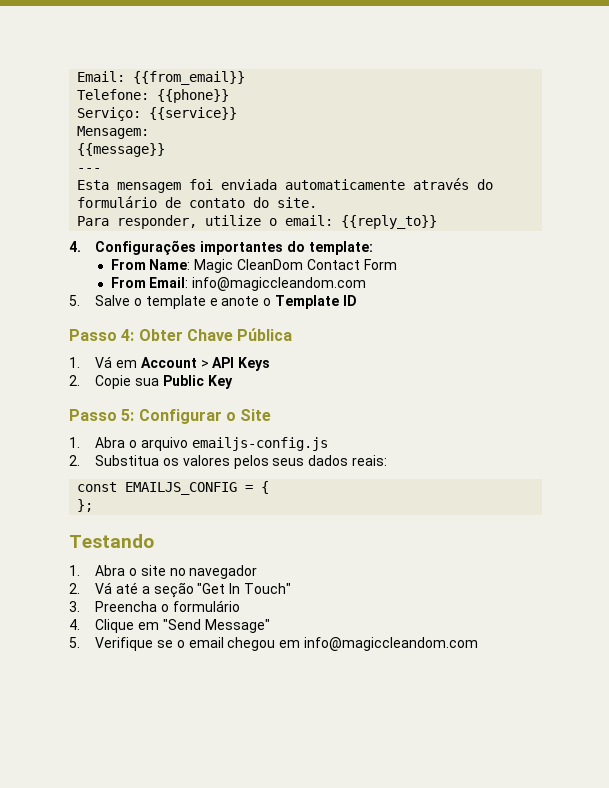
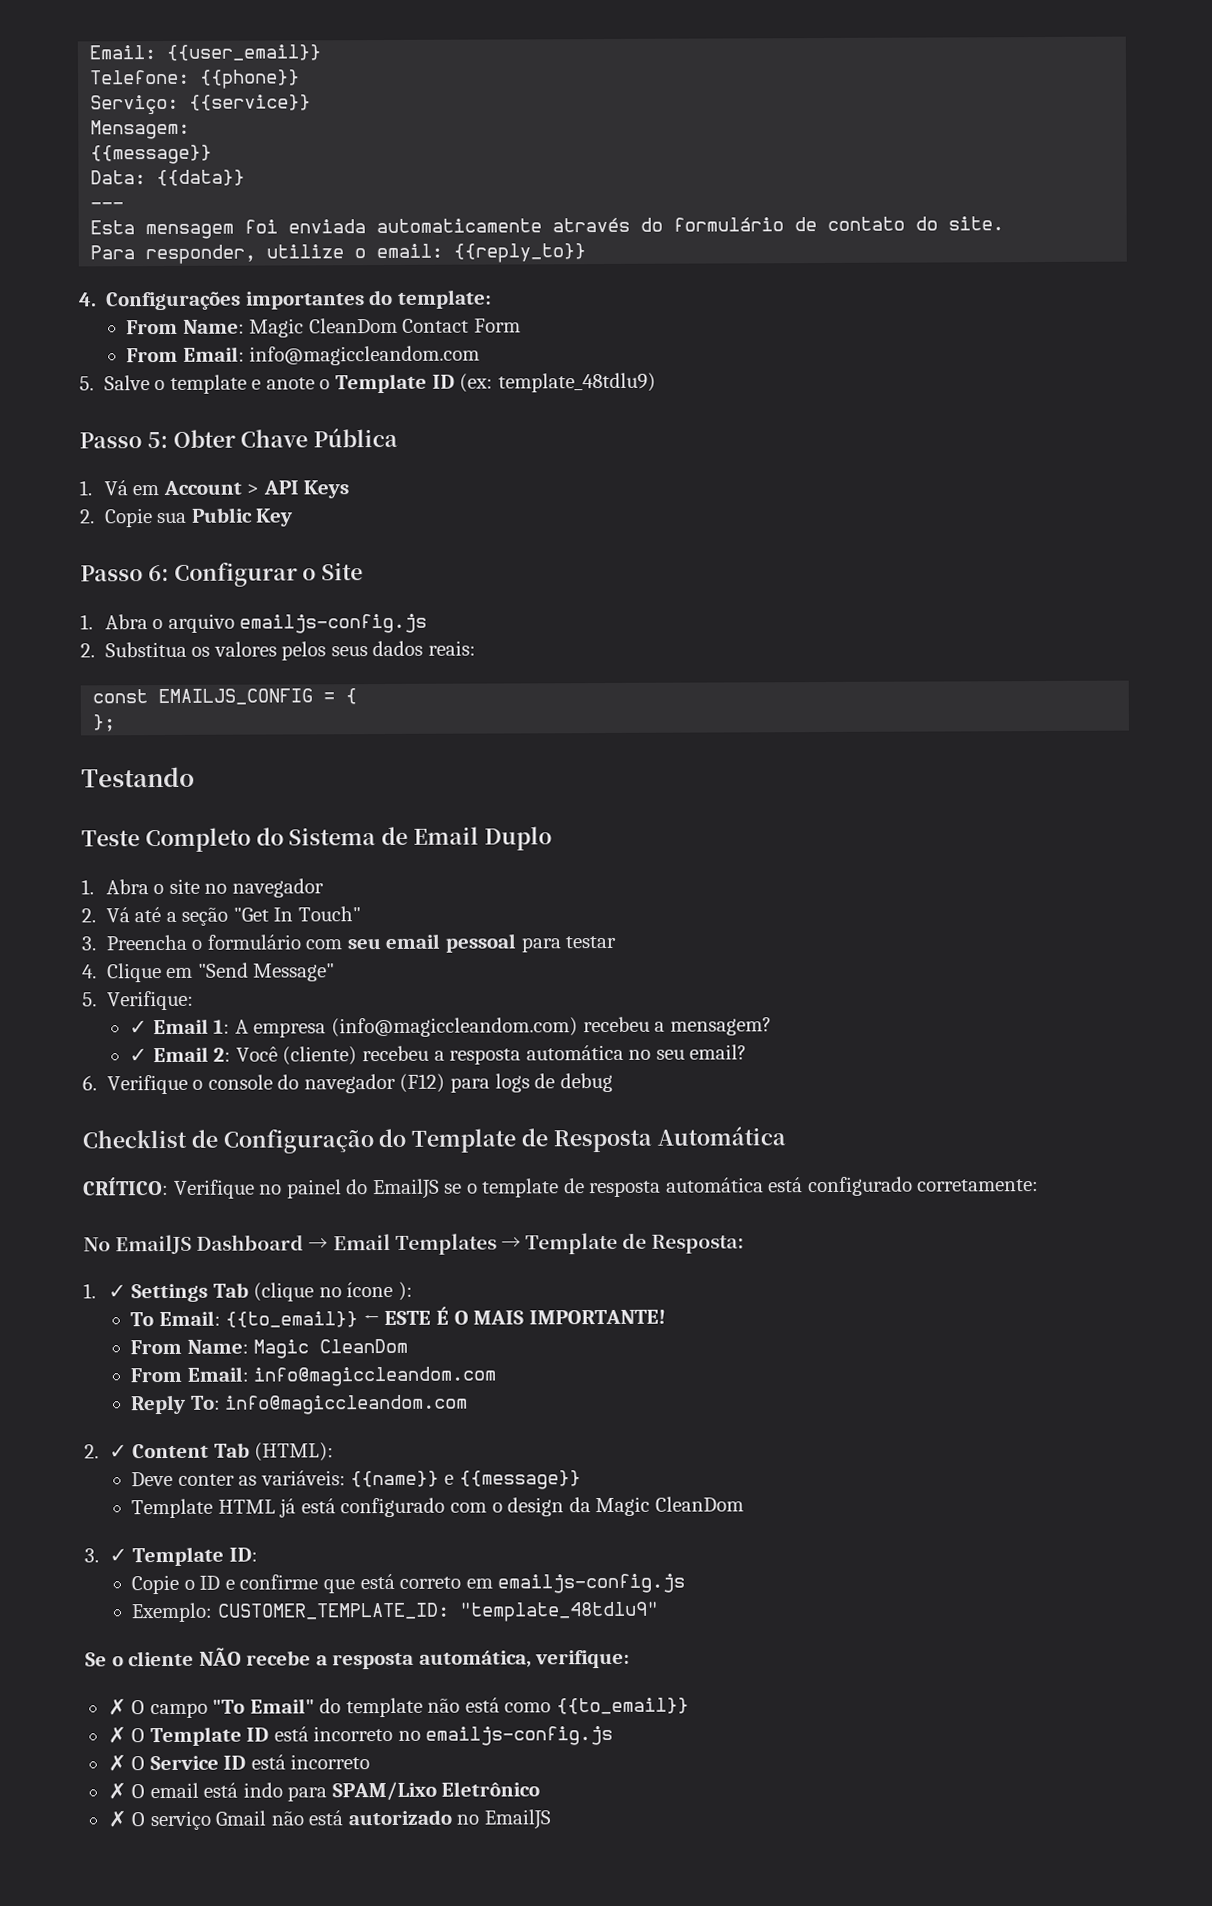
[77,71,246,85] Email: {{from_email}} -> [89,44,322,61] Email: {{user_email}}
(166, 150) none -> [90,169,246,187] // Data: {{data}}
[69,329,135,341] // Passo 4: -> [459,372,656,393] [79,431,168,449] (ex: template_48tdlu9) // Passo 5:
[121,409,135,421] 5: -> [147,564,169,582] 6:
(154, 541) none -> [81,826,552,853] // Teste Completo do Sistema de Email Duplo
(240, 606) none -> [305,933,617,953] com seu email pessoal para testar
[95,637,478,651] Verifique se o email chegou em info@magiccleandom.com -> [106,990,194,1011] [129,1016,772,1038] [129,1044,748,1066] [82,1072,613,1095] [82,1126,786,1154] [83,1176,1040,1200] [83,1232,745,1255] [83,1281,414,1303] [130,1306,666,1328] [130,1338,409,1359] [130,1366,497,1387] [131,1394,469,1415] [84,1442,335,1462] [131,1470,581,1490] [131,1496,744,1519] [84,1546,258,1567] [131,1573,686,1595] [131,1601,659,1623] [85,1647,631,1670] [107,1697,689,1719] [107,1725,614,1747] [107,1754,371,1772] [107,1781,541,1802] [107,1809,551,1831] Verifique: // ✓ Email 1: A empresa (info@magiccleandom.com) recebeu a mensagem? // ✓ Email 2: Você (cliente) recebeu a resposta automática no seu email? // 6. Verifique o console do navegador (F12) para logs de debug // Checklist de Configuração do Template de Resposta Automática // CRÍTICO: Verifique no painel do EmailJS se o template de resposta automática está configurado corretamente: // No EmailJS Dashboard → Email Templates → Template de Resposta: // 1. ✓ Settings Tab (clique no ícone ): // To Email: {{to_email}} ← ESTE É O MAIS IMPORTANTE! // From Name: Magic CleanDom // From Email: info@magiccleandom.com // Reply To: info@magiccleandom.com // 2. ✓ Content Tab (HTML): // Deve conter as variáveis: {{name}} e {{message}} // Template HTML já está configurado com o design da Magic CleanDom // 3. ✓ Template ID: // Copie o ID e confirme que está correto em emailjs-config.js // Exemplo: CUSTOMER_TEMPLATE_ID: "template_48tdlu9" // Se o cliente NÃO recebe a resposta automática, verifique: // ✗ O campo "To Email" do template não está como {{to_email}} // ✗ O Template ID está incorreto no emailjs-config.js // ✗ O Service ID está incorreto // ✗ O email está indo para SPAM/Lixo Eletrônico // ✗ O serviço Gmail não está autorizado no EmailJS

